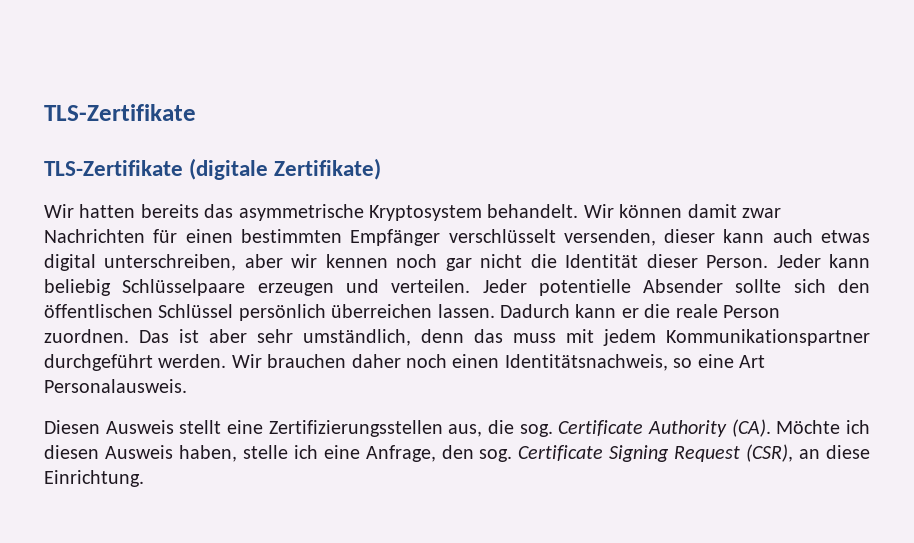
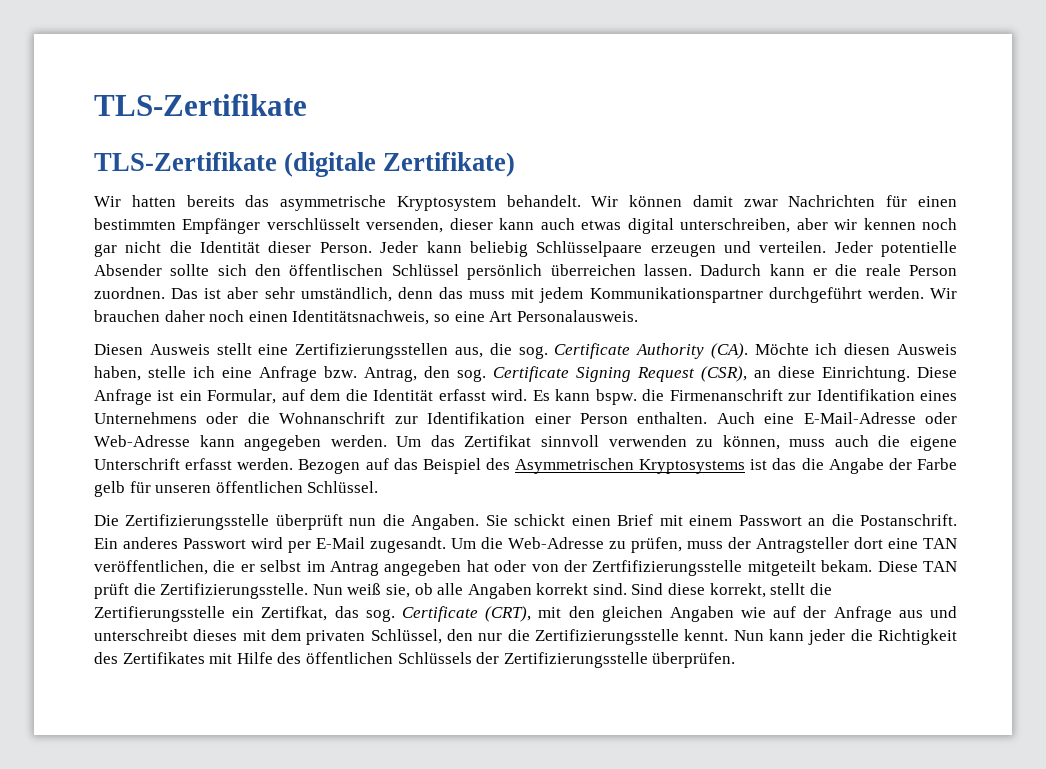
[365,445,436,462] Anfrage, -> [259,366,417,382] Anfrage bzw. Antrag,
(144, 478) none -> [917,367,957,378] [94,389,957,405] [94,412,957,424] [94,435,957,451] [94,458,957,474] [94,481,379,497] [94,514,957,530] [94,537,957,553] [94,560,957,576] [94,583,832,599] [94,606,957,622] [94,629,958,645] [94,652,736,668] Diese Anfrage ist ein Formular, auf dem die Identität erfasst wird. Es kann bspw. die Firmenanschrift zur Identifikation eines Unternehmens oder die Wohnanschrift zur Identifikation einer Person enthalten. Auch eine E-Mail-Adresse oder Web-Adresse kann angegeben werden. Um das Zertifikat sinnvoll verwenden zu können, muss auch die eigene Unterschrift erfasst werden. Bezogen auf das Beispiel des Asymmetrischen Kryptosystems ist das die Angabe der Farbe gelb für unseren öffentlichen Schlüssel. // Die Zertifizierungsstelle überprüft nun die Angaben. Sie schickt einen Brief mit einem Passwort an die Postanschrift. Ein anderes Passwort wird per E-Mail zugesandt. Um die Web-Adresse zu prüfen, muss der Antragsteller dort eine TAN veröffentlichen, die er selbst im Antrag angegeben hat oder von der Zertfifizierungsstelle mitgeteilt bekam. Diese TAN prüft die Zertifizierungsstelle. Nun weiß sie, ob alle Angaben korrekt sind. Sind diese korrekt, stellt die Zertifierungsstelle ein Zertifkat, das sog. Certificate (CRT), mit den gleichen Angaben wie auf der Anfrage aus und unterschreibt dieses mit dem privaten Schlüssel, den nur die Zertifizierungsstelle kennt. Nun kann jeder die Richtigkeit des Zertifikates mit Hilfe des öffentlichen Schlüssels der Zertifizierungsstelle überprüfen.

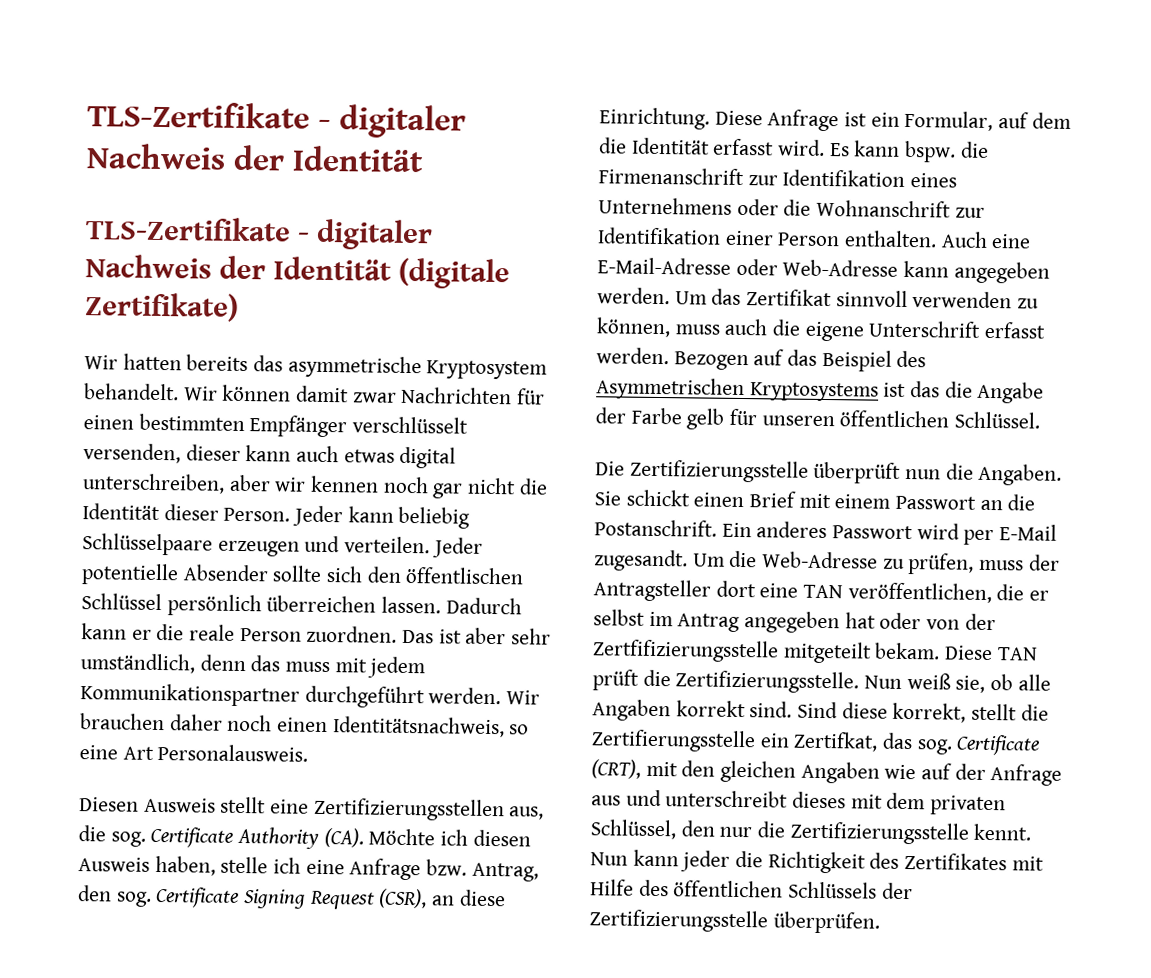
[94,94,307,116] [94,152,277,171] TLS-Zertifikate // TLS-Zertifikate -> [87,101,466,139] [86,143,424,173] [85,216,433,251] [85,254,392,281] TLS-Zertifikate - digitaler Nachweis der Identität // TLS-Zertifikate - digitaler Nachweis der Identität

